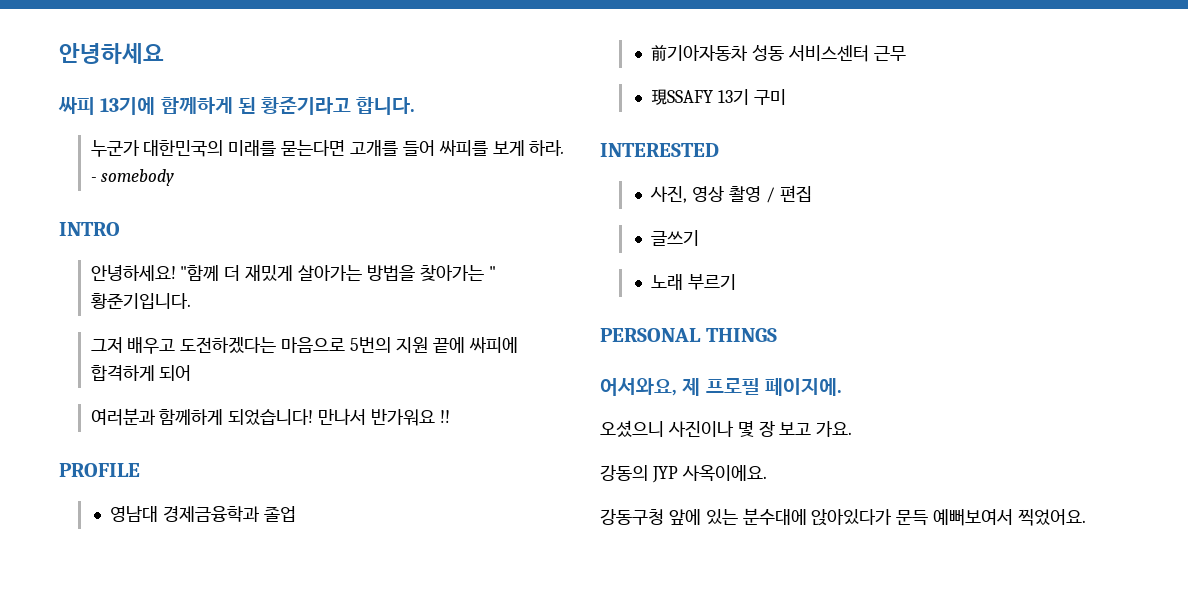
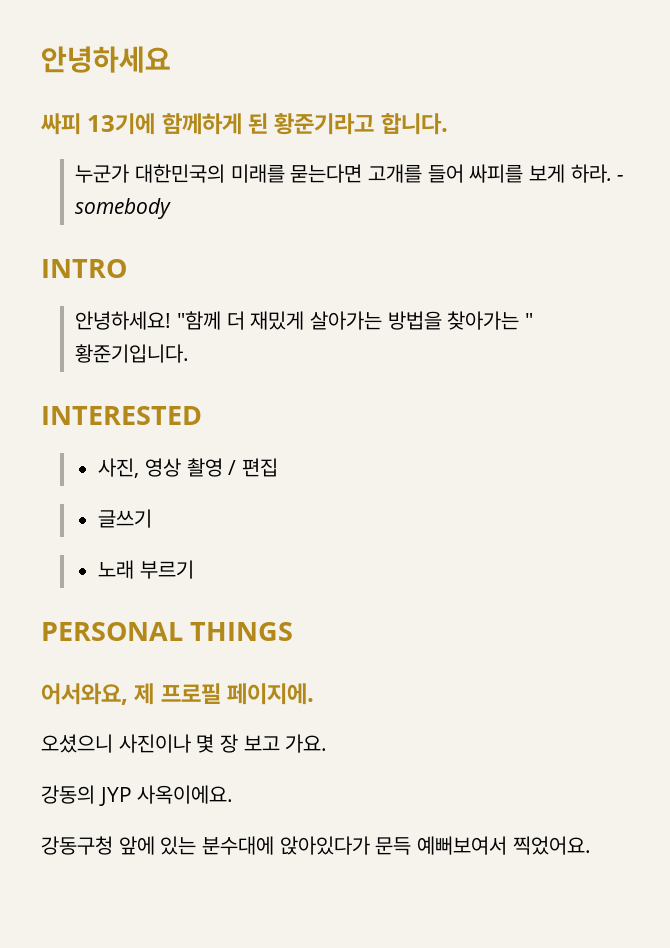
[90,337,518,354] [90,365,192,381] [90,408,450,426] [59,463,140,477] [110,506,297,522] [651,44,906,62] [651,89,787,105] // 그저 배우고 도전하겠다는 마음으로 5번의 지원 끝에 싸피에 합격하게 되어 // 여러분과 함께하게 되었습니다! 만나서 반가워요 !! // PROFILE // 영남대 경제금융학과 졸업 // 前기아자동차 성동 서비스센터 근무 // 現SSAFY 13기 구미 -> (190, 353) none

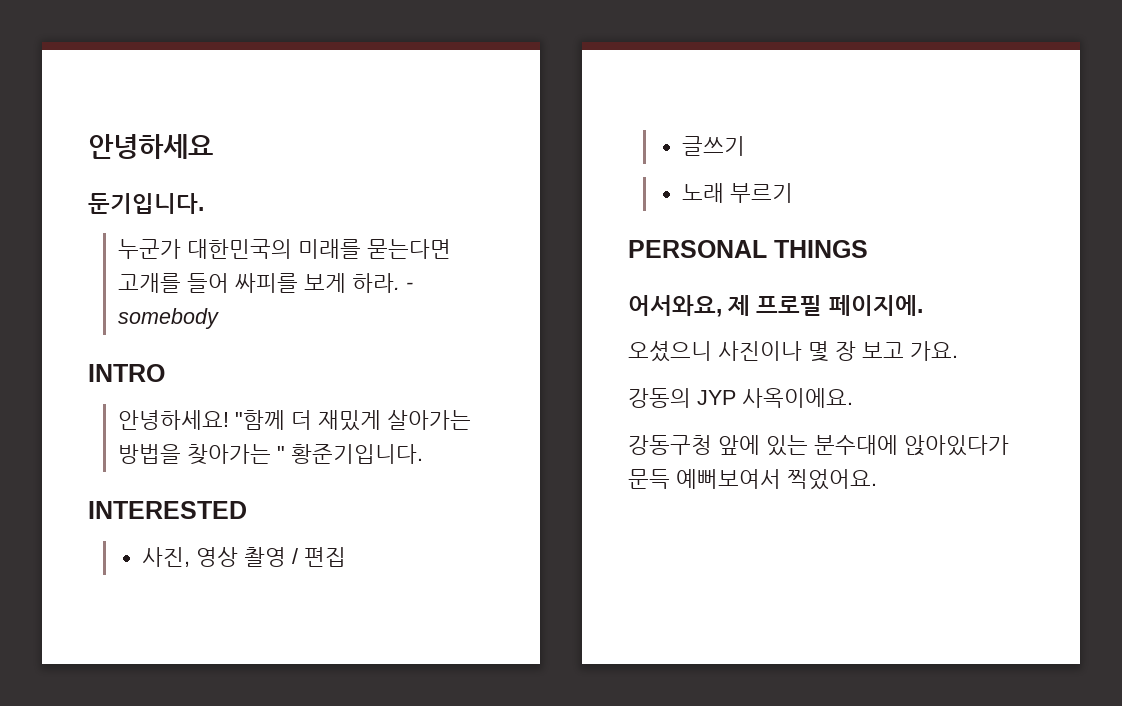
[41,113,448,135] 싸피 13기에 함께하게 된 황준기라고 합니다. -> [88,193,204,214] 둔기입니다.

